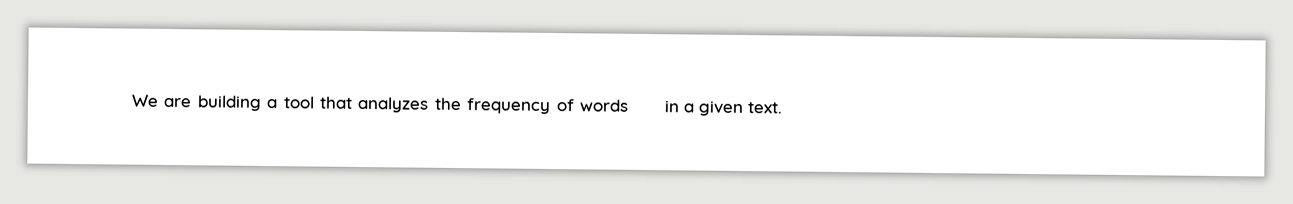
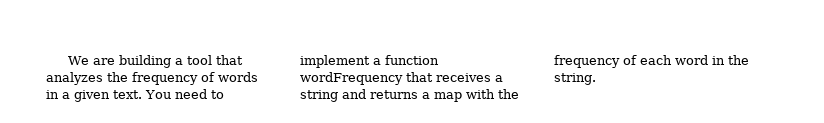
(783, 108) none -> [145,89,224,99] [300,55,439,68] [300,72,503,85] [300,89,519,102] [554,55,749,68] [554,73,596,85] You need to implement a function wordFrequency that receives a string and returns a map with the frequency of each word in the string.

